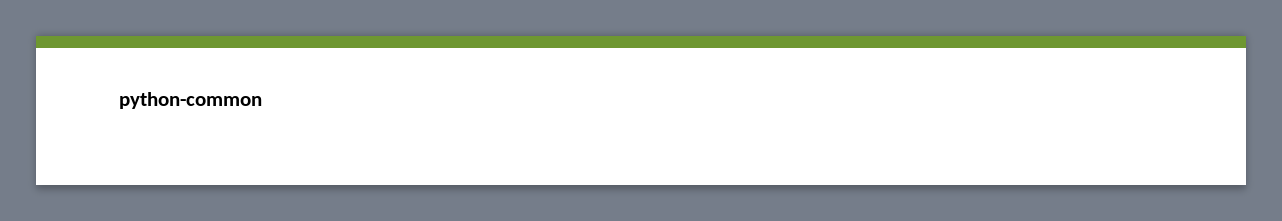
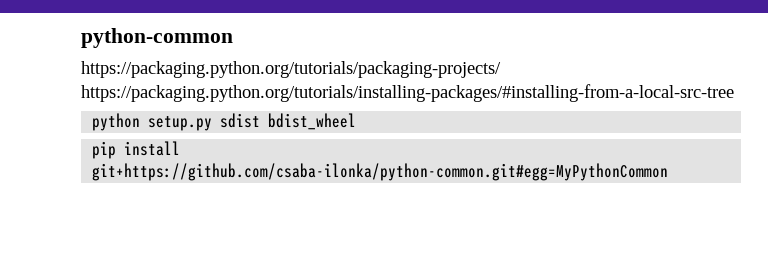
(262, 100) none -> [81,61,501,78] [81,84,734,102] [92,113,357,131] [92,141,181,159] [92,163,669,181] // https://packaging.python.org/tutorials/packaging-projects/ https://packaging.python.org/tutorials/installing-packages/#installing-from-a-local-src-tree // python setup.py sdist bdist_wheel // pip install git+https://github.com/csaba-ilonka/python-common.git#egg=MyPythonCommon

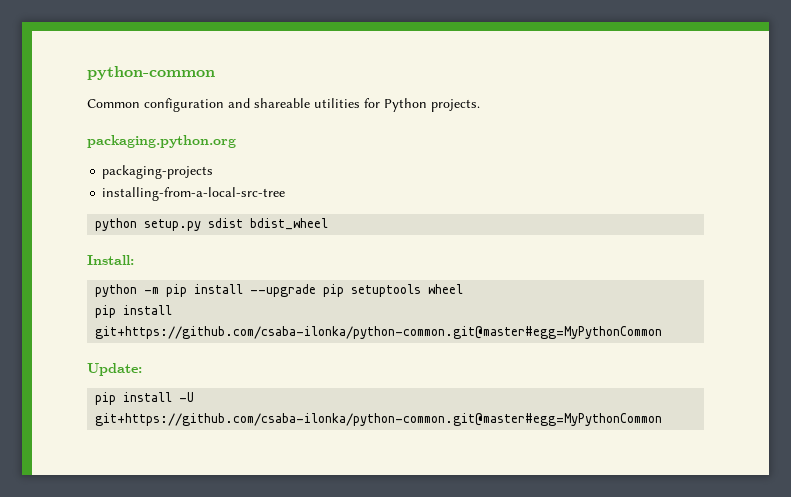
[81,61,501,78] [81,84,734,102] [92,113,357,131] [92,141,181,159] [92,163,669,181] https://packaging.python.org/tutorials/packaging-projects/ https://packaging.python.org/tutorials/installing-packages/#installing-from-a-local-src-tree // python setup.py sdist bdist_wheel // pip install git+https://github.com/csaba-ilonka/python-common.git#egg=MyPythonCommon -> [87,98,480,112] [87,135,236,148] [102,165,214,179] [102,187,286,201] [95,218,329,231] [87,255,134,265] [95,284,464,297] [95,305,173,318] [95,326,663,339] [87,363,142,376] [95,392,195,405] [95,413,663,426] Common configuration and shareable utilities for Python projects. // packaging.python.org // packaging-projects // installing-from-a-local-src-tree // python setup.py sdist bdist_wheel // Install: // python -m pip install --upgrade pip setuptools wheel // pip install git+https://github.com/csaba-ilonka/python-common.git@master#egg=MyPythonCommon // Update: // pip install -U git+https://github.com/csaba-ilonka/python-common.git@master#egg=MyPythonCommon

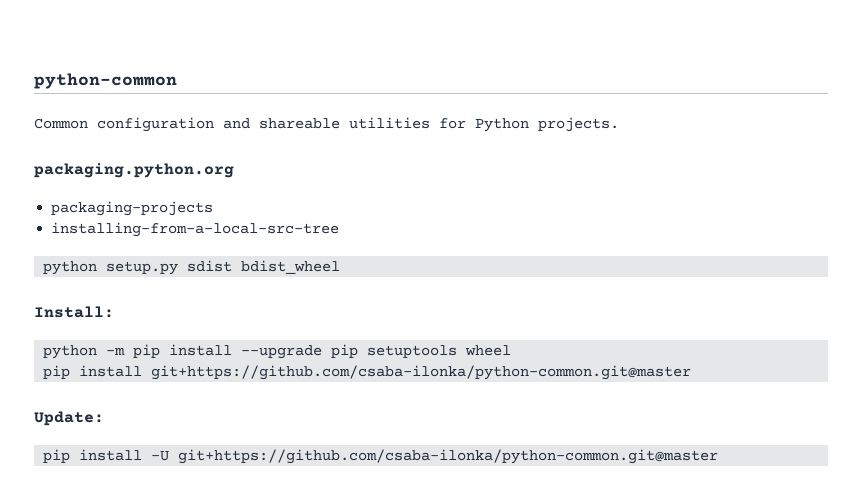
[95,326,663,339] git+https://github.com/csaba-ilonka/python-common.git@master#egg=MyPythonCommon -> [151,365,692,380] git+https://github.com/csaba-ilonka/python-common.git@master
[95,413,663,426] git+https://github.com/csaba-ilonka/python-common.git@master#egg=MyPythonCommon -> [178,449,719,464] git+https://github.com/csaba-ilonka/python-common.git@master

